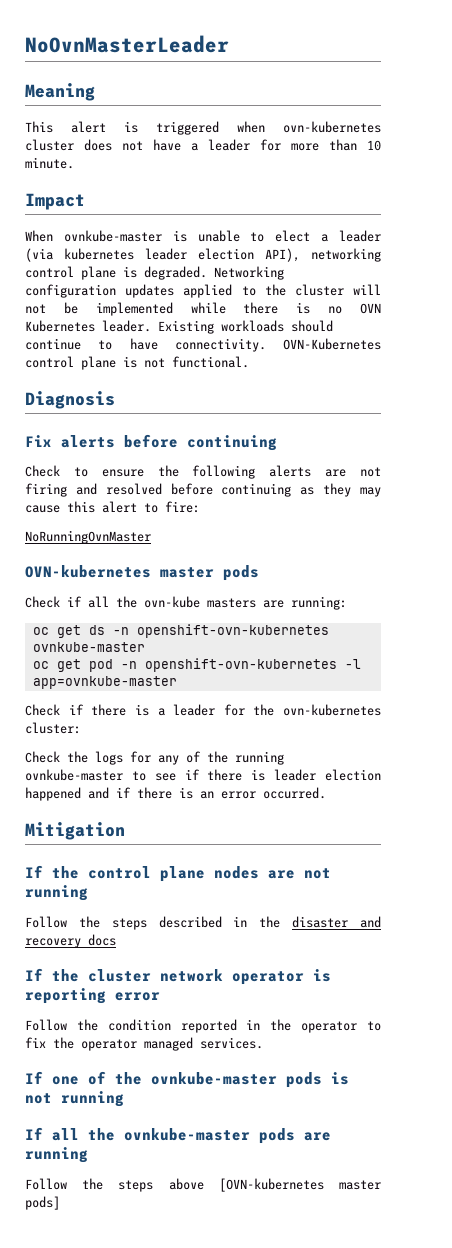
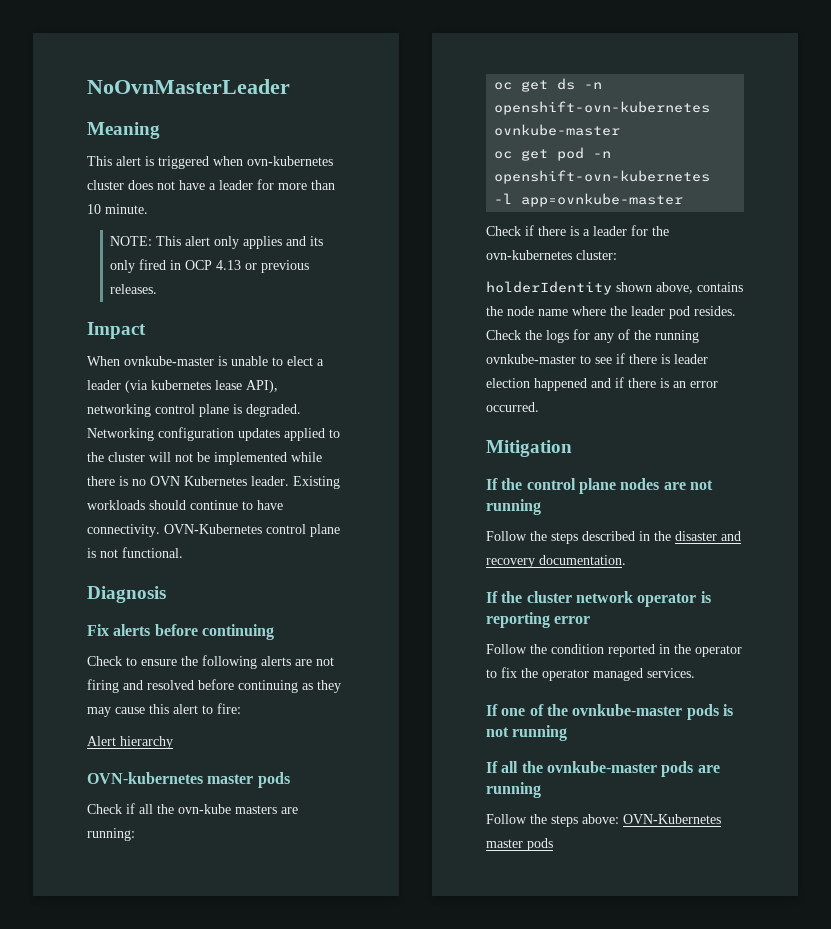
(74, 163) none -> [110,236,324,249] [110,259,310,273] [110,284,158,294] // NOTE: This alert only applies and its only fired in OCP 4.13 or previous releases.
[145,248,254,260] leader election -> [215,380,242,390] lease
[25,530,151,544] NoRunningOvnMaster -> [87,736,173,749] Alert hierarchy
(81, 728) none -> [486,281,743,295] [486,306,736,319] holderIdentity shown above, contains the node name where the leader pod resides.
[88,934,116,946] docs -> [539,555,626,565] documentation.
[168,1178,381,1192] [25,1196,60,1210] above [OVN-kubernetes master pods] -> [582,814,721,824] [486,838,553,851] above: OVN-Kubernetes master pods

